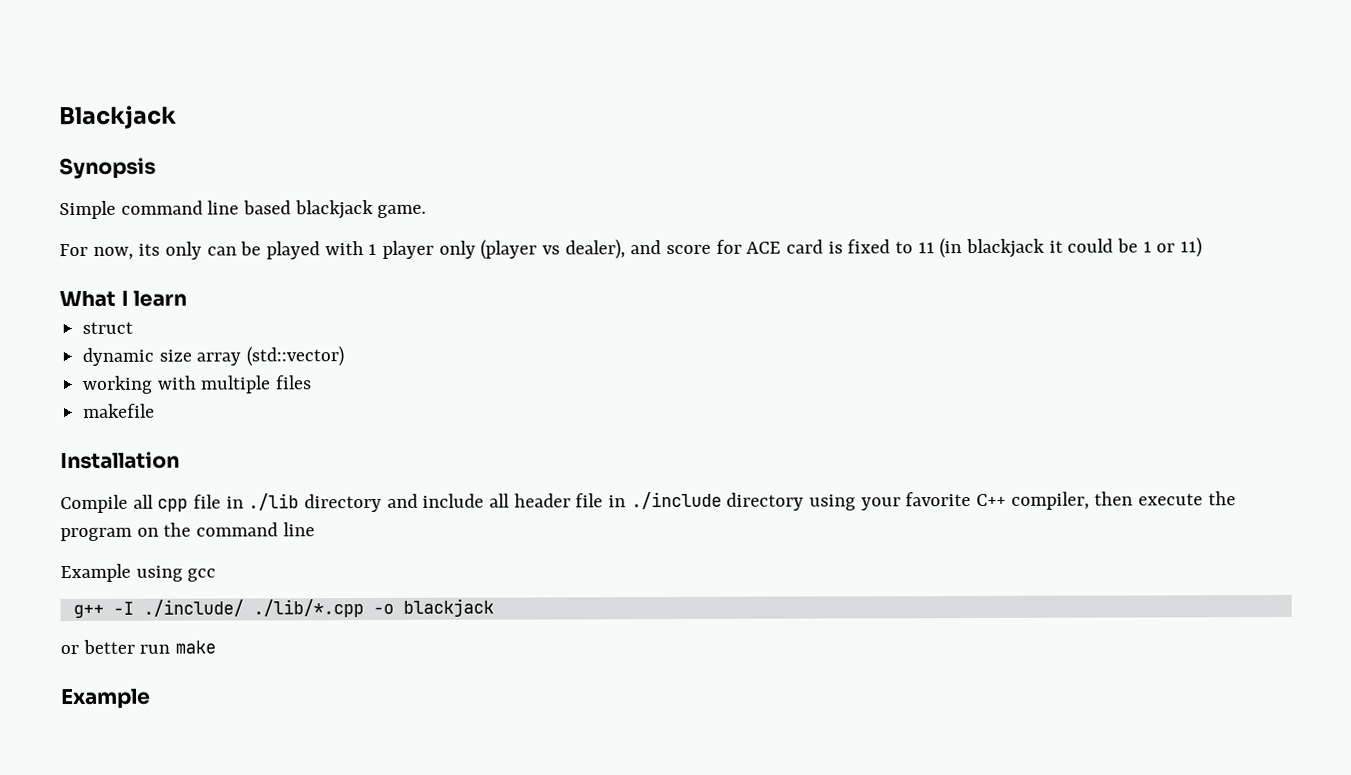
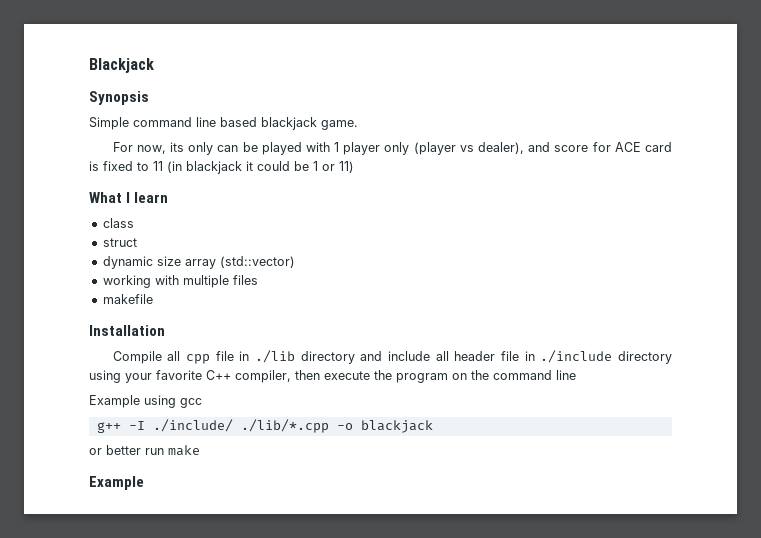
(188, 298) none -> [102,218,134,228] // class

